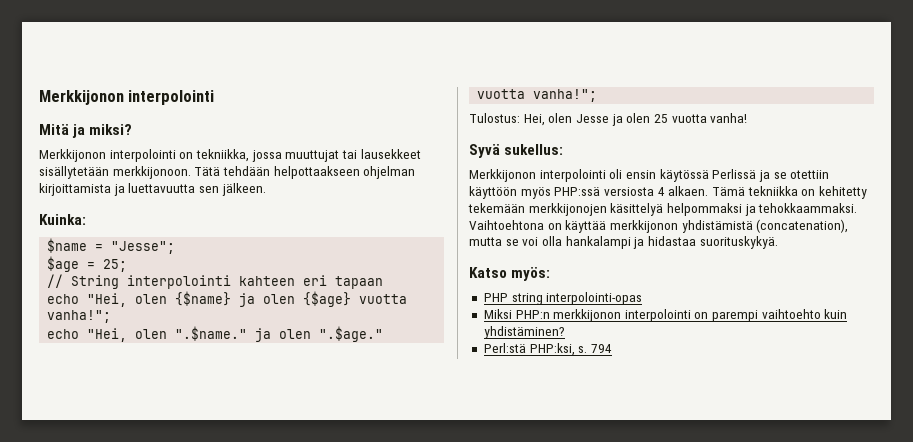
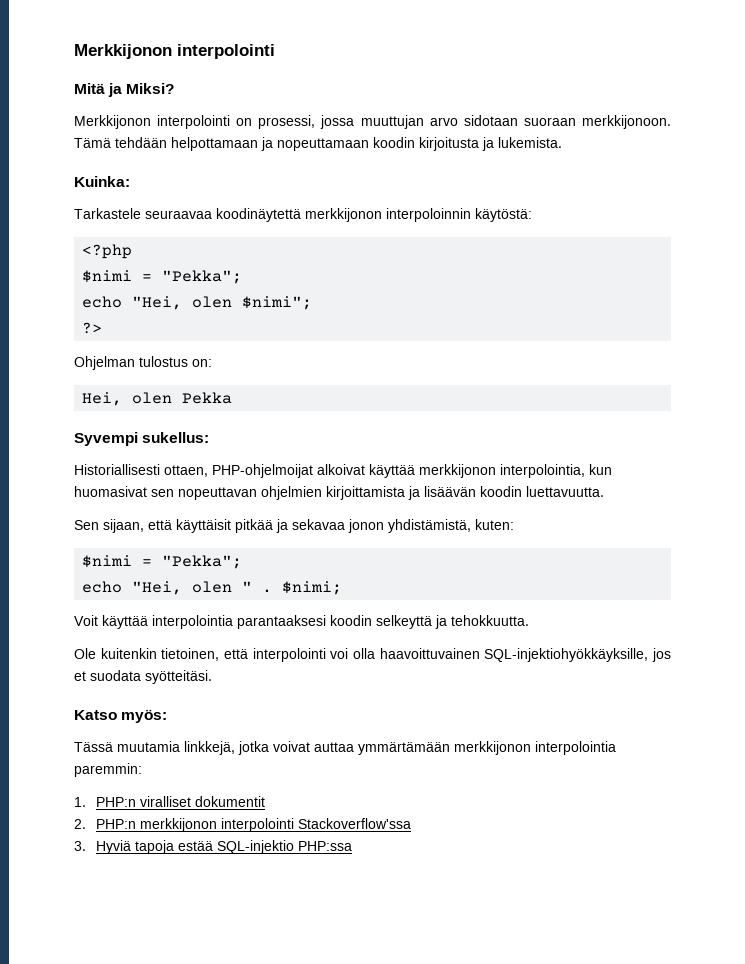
[89,124,133,135] miksi? -> [126,83,175,94] Miksi?
[195,149,421,162] [39,166,416,179] [39,183,266,196] [39,214,86,225] [47,238,176,254] [47,256,128,272] [47,274,384,289] [47,291,408,307] [47,310,112,323] [47,326,384,342] [477,89,598,102] [469,113,748,126] [469,144,564,158] [469,169,830,182] [469,186,867,199] [468,203,858,216] [469,219,849,233] [469,236,778,249] [469,267,551,281] [483,292,643,305] [483,309,848,322] [483,326,565,339] [483,343,612,356] tekniikka, jossa muuttujat tai lausekkeet sisällytetään merkkijonoon. Tätä tehdään helpottaakseen ohjelman kirjoittamista ja luettavuutta sen jälkeen. // Kuinka: // $name = "Jesse"; // $age = 25; // // String interpolointi kahteen eri tapaan // echo "Hei, olen {$name} ja olen {$age} vuotta vanha!"; // echo "Hei, olen ".$name." ja olen ".$age." vuotta vanha!"; // Tulostus: Hei, olen Jesse ja olen 25 vuotta vanha! // Syvä sukellus: // Merkkijonon interpolointi oli ensin käytössä Perlissä ja se otettiin käyttöön myös PHP:ssä versiosta 4 alkaen. Tämä tekniikka on kehitetty tekemään merkkijonojen käsittelyä helpommaksi ja tehokkaammaksi. Vaihtoehtona on käyttää merkkijonon yhdistämistä (concatenation), mutta se voi olla hankalampi ja hidastaa suorituskykyä. // Katso myös: // PHP string interpolointi-opas // Miksi PHP:n merkkijonon interpolointi on parempi vaihtoehto kuin yhdistäminen? // Perl:stä PHP:ksi, s. 794 -> [258,115,671,129] [74,137,562,151] [74,176,130,187] [74,208,532,222] [82,244,133,259] [82,270,243,284] [82,296,313,310] [82,322,103,334] [74,356,212,370] [82,392,233,406] [74,432,210,446] [74,464,612,478] [74,486,604,500] [74,519,514,533] [82,555,243,569] [82,581,343,595] [74,615,529,629] [74,648,671,662] [74,670,212,684] [74,709,168,723] [74,741,616,755] [74,763,142,777] [74,796,265,807] [74,818,411,832] [74,840,352,854] prosessi, jossa muuttujan arvo sidotaan suoraan merkkijonoon. Tämä tehdään helpottamaan ja nopeuttamaan koodin kirjoitusta ja lukemista. // Kuinka: // Tarkastele seuraavaa koodinäytettä merkkijonon interpoloinnin käytöstä: // <?php // $nimi = "Pekka"; // echo "Hei, olen $nimi"; // ?> // Ohjelman tulostus on: // Hei, olen Pekka // Syvempi sukellus: // Historiallisesti ottaen, PHP-ohjelmoijat alkoivat käyttää merkkijonon interpolointia, kun huomasivat sen nopeuttavan ohjelmien kirjoittamista ja lisäävän koodin luettavuutta. // Sen sijaan, että käyttäisit pitkää ja sekavaa jonon yhdistämistä, kuten: // $nimi = "Pekka"; // echo "Hei, olen " . $nimi; // Voit käyttää interpolointia parantaaksesi koodin selkeyttä ja tehokkuutta. // Ole kuitenkin tietoinen, että interpolointi voi olla haavoittuvainen SQL-injektiohyökkäyksille, jos et suodata syötteitäsi. // Katso myös: // Tässä muutamia linkkejä, jotka voivat auttaa ymmärtämään merkkijonon interpolointia paremmin: // 1. PHP:n viralliset dokumentit // 2. PHP:n merkkijonon interpolointi Stackoverflow'ssa // 3. Hyviä tapoja estää SQL-injektio PHP:ssa

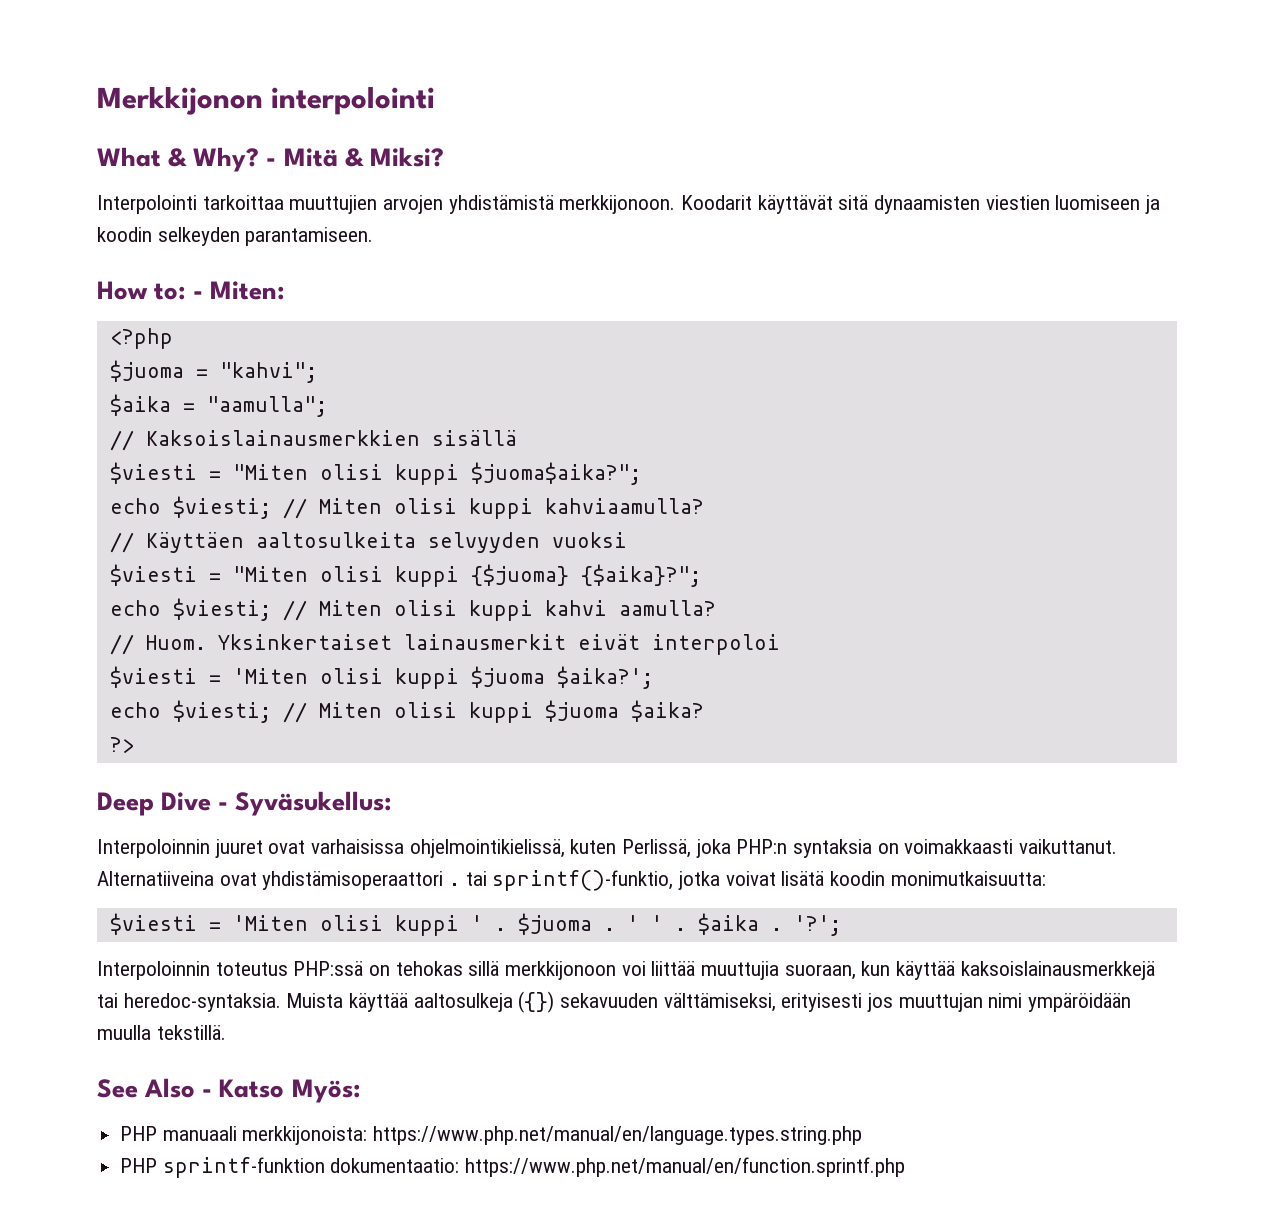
[74,83,175,97] [74,115,671,129] [74,137,562,151] [74,176,130,187] [74,208,532,222] [82,244,133,259] [82,270,243,284] [82,296,313,310] [82,322,103,334] [74,356,212,370] [82,392,233,406] [74,432,210,446] [74,464,612,478] [74,486,604,500] [74,519,514,533] [82,555,243,569] [82,581,343,595] [74,615,529,629] [74,648,671,662] [74,670,212,684] [74,709,168,723] [74,741,616,755] [74,763,142,777] [74,796,265,807] [74,818,411,832] [74,840,352,854] Mitä ja Miksi? // Merkkijonon interpolointi on prosessi, jossa muuttujan arvo sidotaan suoraan merkkijonoon. Tämä tehdään helpottamaan ja nopeuttamaan koodin kirjoitusta ja lukemista. // Kuinka: // Tarkastele seuraavaa koodinäytettä merkkijonon interpoloinnin käytöstä: // <?php // $nimi = "Pekka"; // echo "Hei, olen $nimi"; // ?> // Ohjelman tulostus on: // Hei, olen Pekka // Syvempi sukellus: // Historiallisesti ottaen, PHP-ohjelmoijat alkoivat käyttää merkkijonon interpolointia, kun huomasivat sen nopeuttavan ohjelmien kirjoittamista ja lisäävän koodin luettavuutta. // Sen sijaan, että käyttäisit pitkää ja sekavaa jonon yhdistämistä, kuten: // $nimi = "Pekka"; // echo "Hei, olen " . $nimi; // Voit käyttää interpolointia parantaaksesi koodin selkeyttä ja tehokkuutta. // Ole kuitenkin tietoinen, että interpolointi voi olla haavoittuvainen SQL-injektiohyökkäyksille, jos et suodata syötteitäsi. // Katso myös: // Tässä muutamia linkkejä, jotka voivat auttaa ymmärtämään merkkijonon interpolointia paremmin: // 1. PHP:n viralliset dokumentit // 2. PHP:n merkkijonon interpolointi Stackoverflow'ssa // 3. Hyviä tapoja estää SQL-injektio PHP:ssa -> [97,147,444,172] [97,195,1161,214] [97,227,374,246] [97,281,286,300] [109,328,173,349] [109,360,317,383] [109,394,327,417] [109,430,517,451] [109,462,641,485] [109,496,704,519] [109,532,627,553] [109,564,701,587] [109,598,716,621] [109,634,780,655] [109,666,653,689] [109,700,704,723] [109,737,134,753] [97,791,393,816] [97,839,1118,858] [97,870,1046,891] [109,913,841,936] [97,961,1155,980] [97,991,1132,1013] [97,1025,226,1040] [97,1078,361,1103] [120,1126,863,1145] [120,1157,906,1178] What & Why? - Mitä & Miksi? // Interpolointi tarkoittaa muuttujien arvojen yhdistämistä merkkijonoon. Koodarit käyttävät sitä dynaamisten viestien luomiseen ja koodin selkeyden parantamiseen. // How to: - Miten: // <?php // $juoma = "kahvi"; // $aika = "aamulla"; // // Kaksoislainausmerkkien sisällä // $viesti = "Miten olisi kuppi $juoma$aika?"; // echo $viesti; // Miten olisi kuppi kahviaamulla? // // Käyttäen aaltosulkeita selvyyden vuoksi // $viesti = "Miten olisi kuppi {$juoma} {$aika}?"; // echo $viesti; // Miten olisi kuppi kahvi aamulla? // // Huom. Yksinkertaiset lainausmerkit eivät interpoloi // $viesti = 'Miten olisi kuppi $juoma $aika?'; // echo $viesti; // Miten olisi kuppi $juoma $aika? // ?> // Deep Dive - Syväsukellus: // Interpoloinnin juuret ovat varhaisissa ohjelmointikielissä, kuten Perlissä, joka PHP:n syntaksia on voimakkaasti vaikuttanut. Alternatiiveina ovat yhdistämisoperaattori . tai sprintf()-funktio, jotka voivat lisätä koodin monimutkaisuutta: // $viesti = 'Miten olisi kuppi ' . $juoma . ' ' . $aika . '?'; // Interpoloinnin toteutus PHP:ssä on tehokas sillä merkkijonoon voi liittää muuttujia suoraan, kun käyttää kaksoislainausmerkkejä tai heredoc-syntaksia. Muista käyttää aaltosulkeja ({}) sekavuuden välttämiseksi, erityisesti jos muuttujan nimi ympäröidään muulla tekstillä. // See Also - Katso Myös: // PHP manuaali merkkijonoista: https://www.php.net/manual/en/language.types.string.php // PHP sprintf-funktion dokumentaatio: https://www.php.net/manual/en/function.sprintf.php

